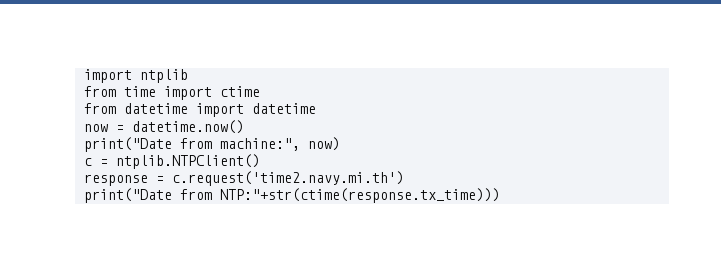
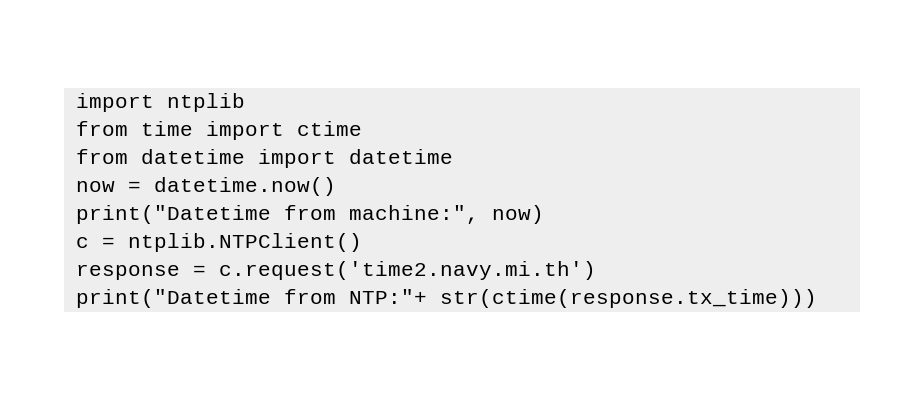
[84,137,172,152] print("Date -> [75,205,271,224] print("Datetime
[84,188,500,203] print("Date from NTP:"+str(ctime(response.tx_time))) -> [75,289,817,308] print("Datetime from NTP:"+ str(ctime(response.tx_time)))

